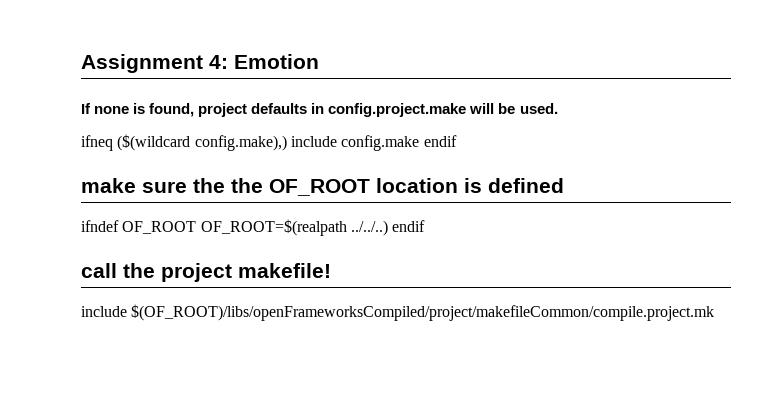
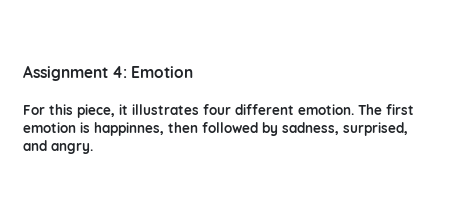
[81,103,558,117] [81,134,457,151] [81,178,564,196] [81,219,426,236] [81,263,331,282] [81,304,715,321] If none is found, project defaults in config.project.make will be used. // ifneq ($(wildcard config.make),) include config.make endif // make sure the the OF_ROOT location is defined // ifndef OF_ROOT OF_ROOT=$(realpath ../../..) endif // call the project makefile! // include $(OF_ROOT)/libs/openFrameworksCompiled/project/makefileCommon/compile.project.mk -> [23,104,414,118] [23,122,408,136] [23,140,93,154] For this piece, it illustrates four different emotion. The first emotion is happinnes, then followed by sadness, surprised, and angry.

